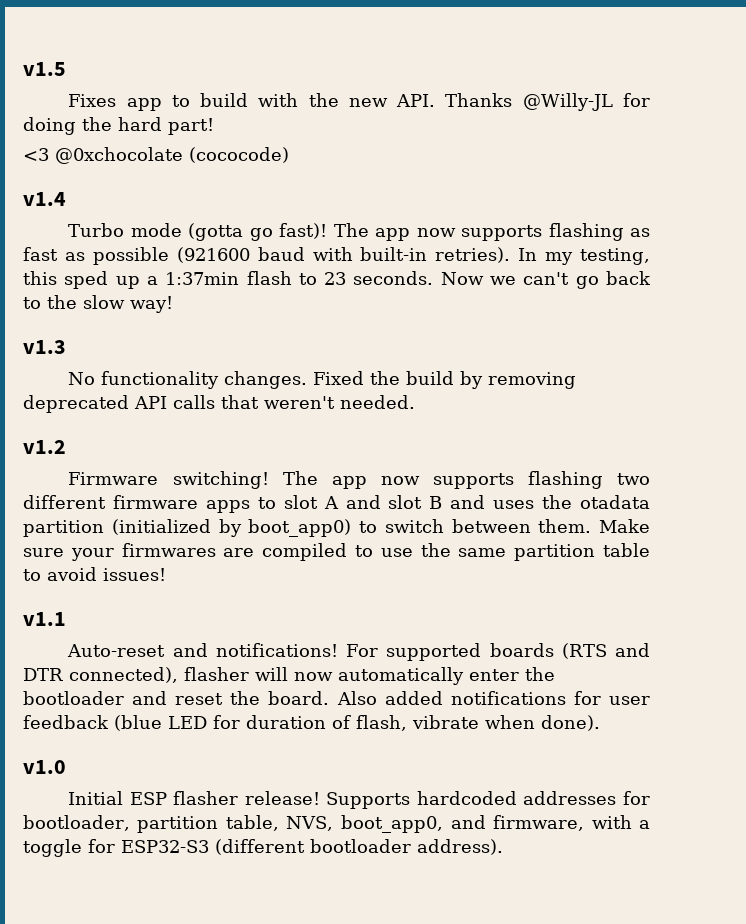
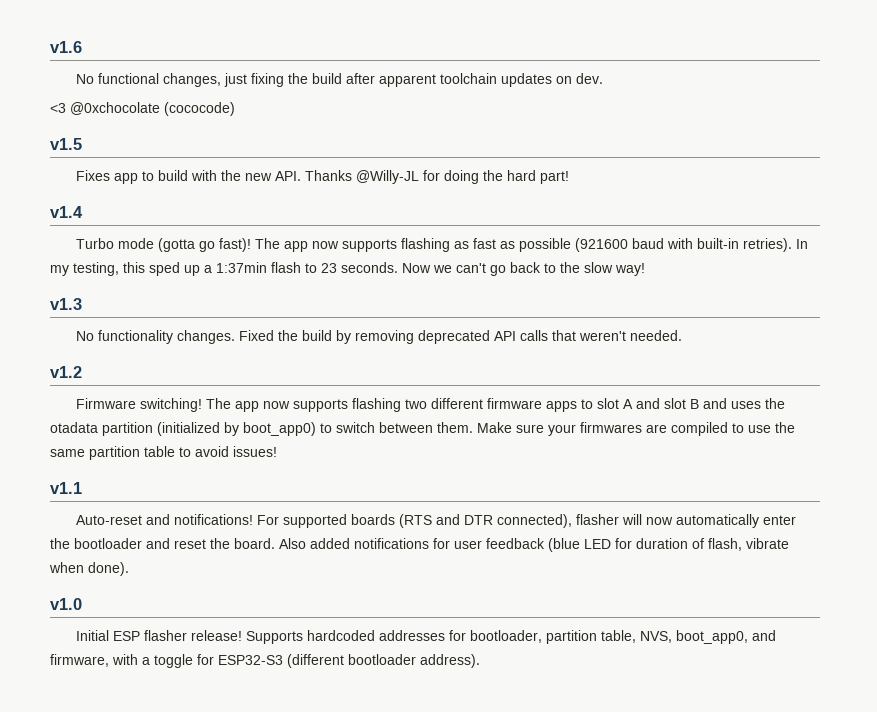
(23, 69) none -> [50,41,82,53] [76,73,604,87] [50,102,235,116] v1.6 // No functional changes, just fixing the build after apparent toolchain updates on dev. // <3 @0xchocolate (cococode) //
[23,147,289,164] // <3 @0xchocolate (cococode) -> (570, 177) none

